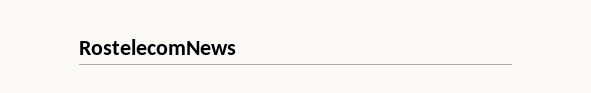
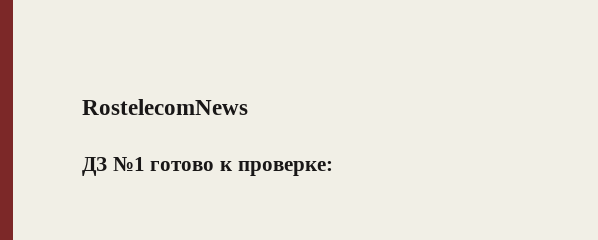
(236, 47) none -> [82,157,333,176] // ДЗ №1 готово к проверке:

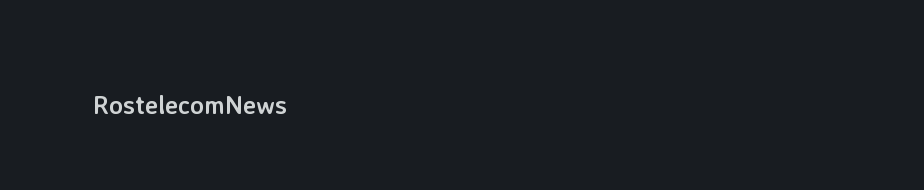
[82,157,333,176] // ДЗ №1 готово к проверке: -> (287, 104) none

